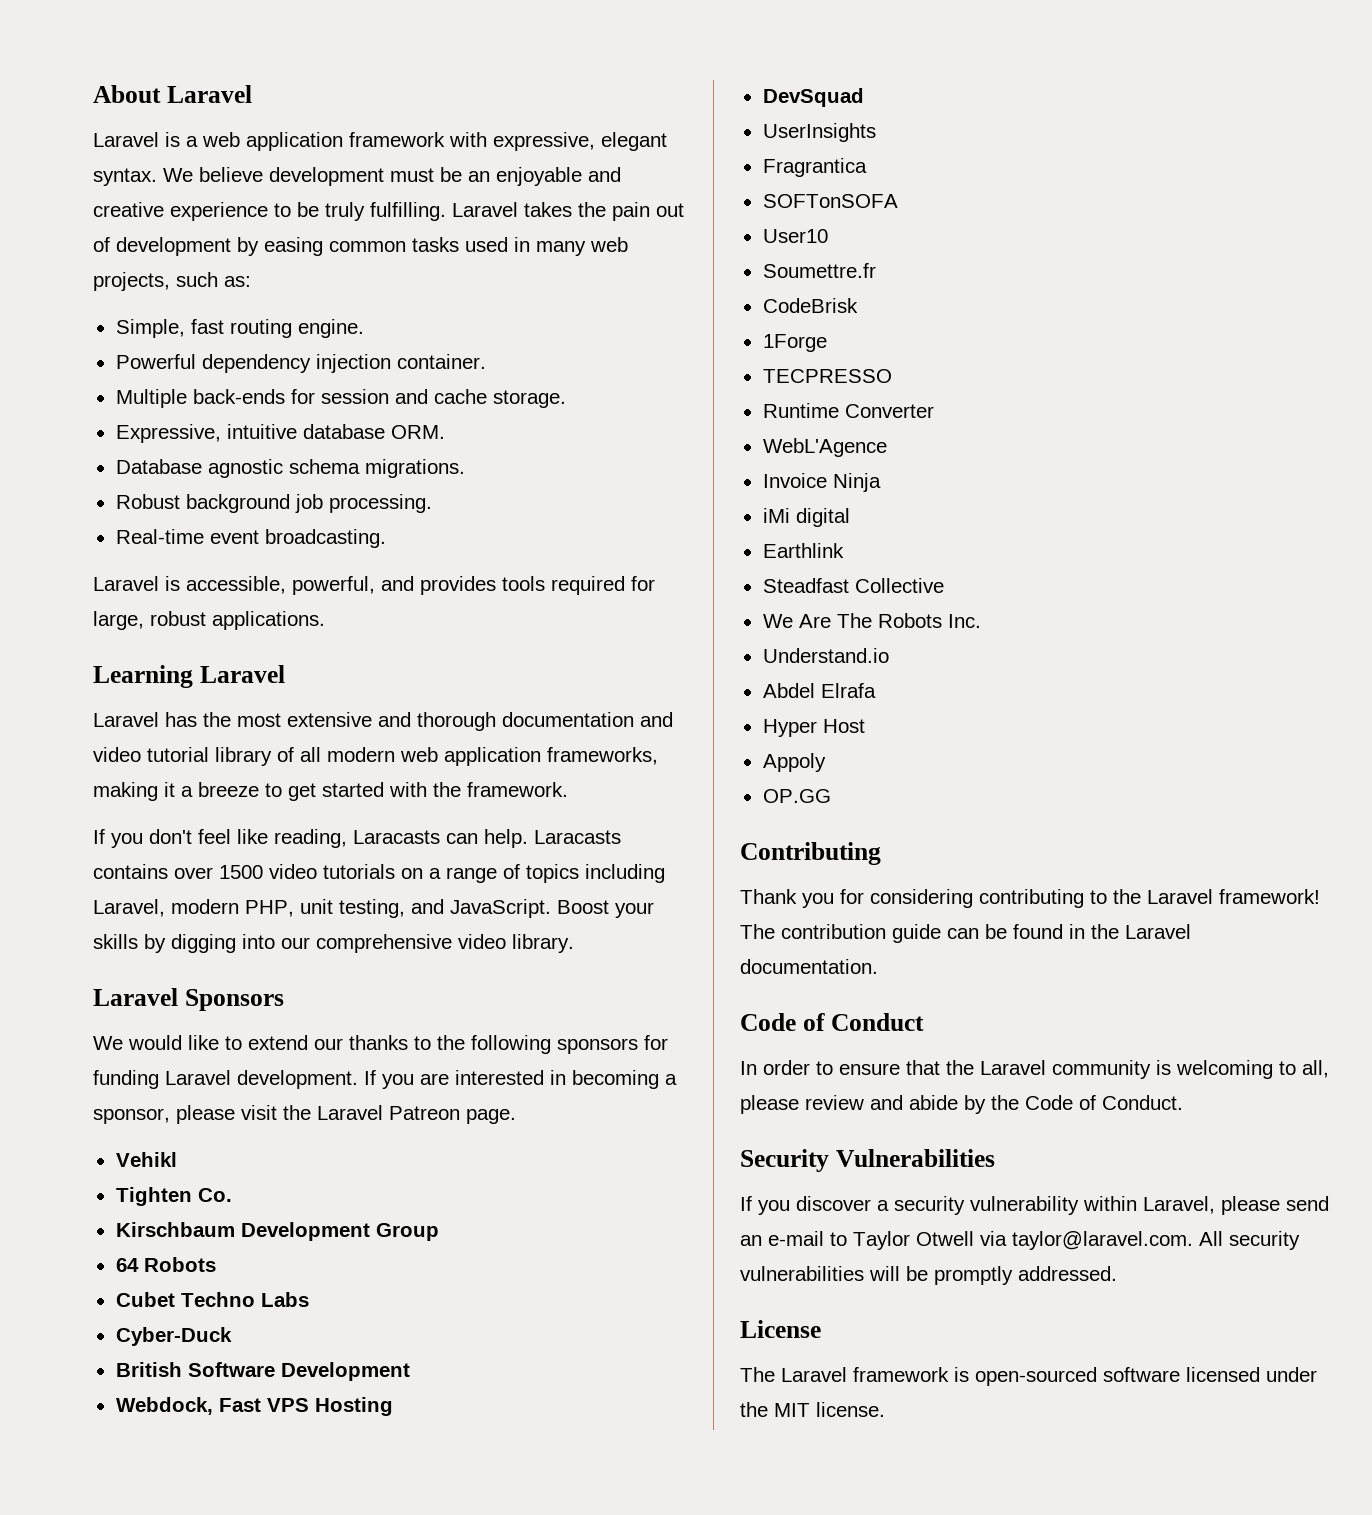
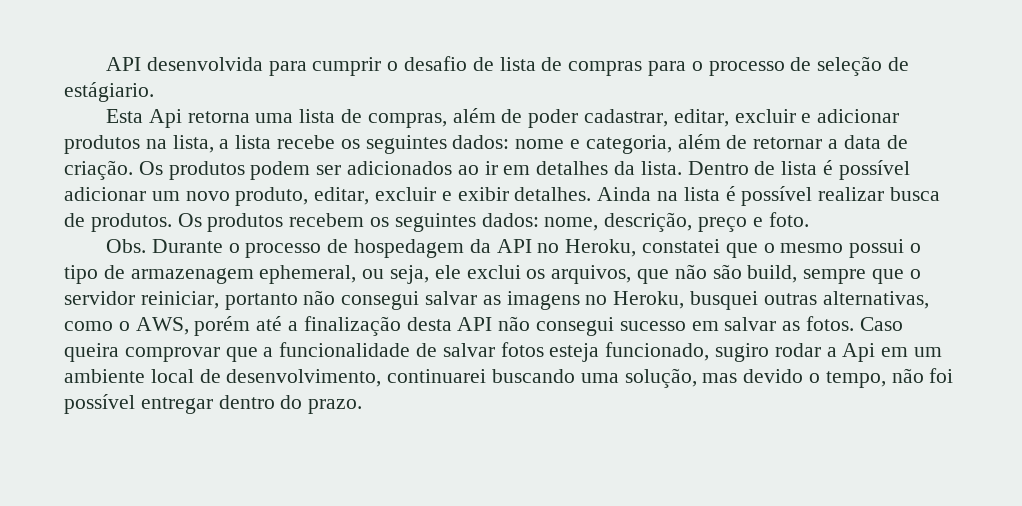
[93,85,252,103] [93,132,667,151] [93,167,621,186] [93,202,684,221] [93,237,628,256] [93,272,251,291] [115,319,364,338] [115,354,486,373] [115,389,566,408] [115,424,445,443] [115,459,465,478] [115,494,432,513] [115,529,386,548] [93,576,655,595] [93,611,325,630] [93,665,285,688] [93,712,673,731] [93,747,658,766] [93,782,568,801] [93,829,621,848] [93,864,665,883] [93,899,654,918] [93,934,574,953] [93,988,284,1011] [93,1035,668,1054] [93,1070,677,1089] [93,1105,516,1124] [115,1152,177,1167] [115,1187,232,1206] [115,1222,439,1241] [115,1257,216,1272] [115,1292,309,1307] [115,1327,232,1346] [115,1362,410,1381] [115,1397,393,1416] [762,88,864,107] [762,123,876,142] [762,158,867,177] [762,194,898,208] [762,229,828,243] [762,263,876,278] [762,298,858,313] [762,334,827,352] [762,369,892,383] [762,403,934,418] [762,438,887,457] [762,473,881,492] [762,508,850,527] [762,543,844,558] [762,578,944,593] [762,613,981,628] [762,648,889,663] [762,683,876,698] [762,719,865,737] [762,753,826,772] [762,789,831,803] [740,842,881,865] [740,889,1320,908] [740,924,1191,943] [740,959,878,974] [740,1013,924,1031] [740,1060,1329,1079] [740,1095,1183,1114] [740,1149,995,1172] [740,1196,1329,1215] [740,1231,1300,1250] [740,1266,1117,1285] [740,1320,821,1338] [740,1367,1317,1386] [740,1402,885,1417] About Laravel // Laravel is a web application framework with expressive, elegant syntax. We believe development must be an enjoyable and creative experience to be truly fulfilling. Laravel takes the pain out of development by easing common tasks used in many web projects, such as: // Simple, fast routing engine. // Powerful dependency injection container. // Multiple back-ends for session and cache storage. // Expressive, intuitive database ORM. // Database agnostic schema migrations. // Robust background job processing. // Real-time event broadcasting. // Laravel is accessible, powerful, and provides tools required for large, robust applications. // Learning Laravel // Laravel has the most extensive and thorough documentation and video tutorial library of all modern web application frameworks, making it a breeze to get started with the framework. // If you don't feel like reading, Laracasts can help. Laracasts contains over 1500 video tutorials on a range of topics including Laravel, modern PHP, unit testing, and JavaScript. Boost your skills by digging into our comprehensive video library. // Laravel Sponsors // We would like to extend our thanks to the following sponsors for funding Laravel development. If you are interested in becoming a sponsor, please visit the Laravel Patreon page. // Vehikl // Tighten Co. // Kirschbaum Development Group // 64 Robots // Cubet Techno Labs // Cyber-Duck // British Software Development // Webdock, Fast VPS Hosting // DevSquad // UserInsights // Fragrantica // SOFTonSOFA // User10 // Soumettre.fr // CodeBrisk // 1Forge // TECPRESSO // Runtime Converter // WebL'Agence // Invoice Ninja // iMi digital // Earthlink // Steadfast Collective // We Are The Robots Inc. // Understand.io // Abdel Elrafa // Hyper Host // Appoly // OP.GG // Contributing // Thank you for considering contributing to the Laravel framework! The contribution guide can be found in the Laravel documentation. // Code of Conduct // In order to ensure that the Laravel community is welcoming to all, please review and abide by the Code of Conduct. // Security Vulnerabilities // If you discover a security vulnerability within Laravel, please send an e-mail to Taylor Otwell via taylor@laravel.com. All security vulnerabilities will be promptly addressed. // License // The Laravel framework is open-sourced software licensed under the MIT license. -> [105,56,910,76] [64,82,154,102] [105,108,900,128] [64,134,908,154] [64,160,910,180] [64,186,941,206] [64,212,809,232] [105,239,922,258] [64,264,921,284] [64,290,929,310] [64,316,903,336] [64,342,943,362] [64,368,954,388] [64,394,363,414] API desenvolvida para cumprir o desafio de lista de compras para o processo de seleção de estágiario. // Esta Api retorna uma lista de compras, além de poder cadastrar, editar, excluir e adicionar produtos na lista, a lista recebe os seguintes dados: nome e categoria, além de retornar a data de criação. Os produtos podem ser adicionados ao ir em detalhes da lista. Dentro de lista é possível adicionar um novo produto, editar, excluir e exibir detalhes. Ainda na lista é possível realizar busca de produtos. Os produtos recebem os seguintes dados: nome, descrição, preço e foto. // Obs. Durante o processo de hospedagem da API no Heroku, constatei que o mesmo possui o tipo de armazenagem ephemeral, ou seja, ele exclui os arquivos, que não são build, sempre que o servidor reiniciar, portanto não consegui salvar as imagens no Heroku, busquei outras alternativas, como o AWS, porém até a finalização desta API não consegui sucesso em salvar as fotos. Caso queira comprovar que a funcionalidade de salvar fotos esteja funcionado, sugiro rodar a Api em um ambiente local de desenvolvimento, continuarei buscando uma solução, mas devido o tempo, não foi possível entregar dentro do prazo.

